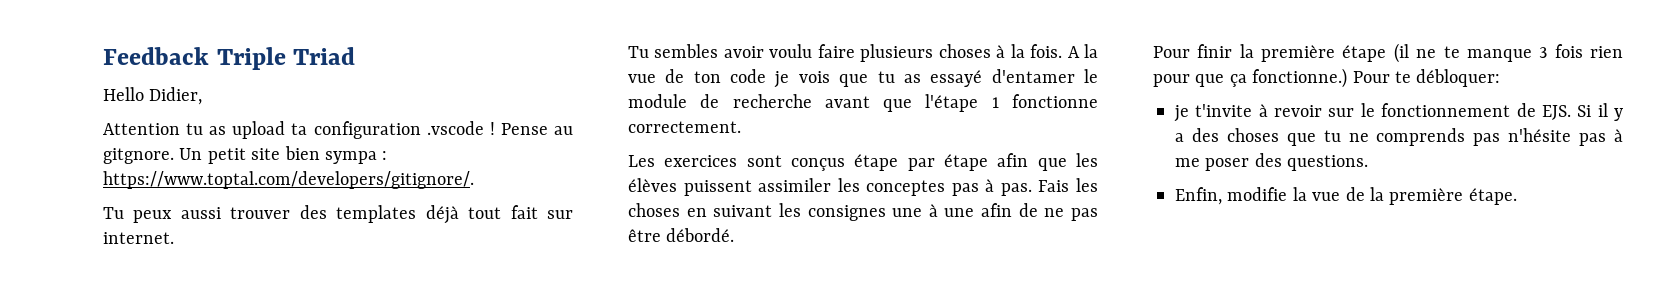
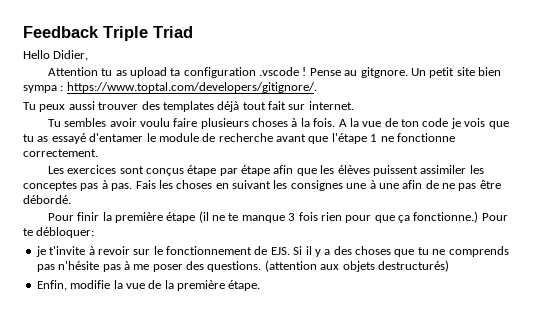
(999, 102) none -> [380,136,394,142] ne
(1369, 163) none -> [264,260,449,272] (attention aux objets destructurés)

